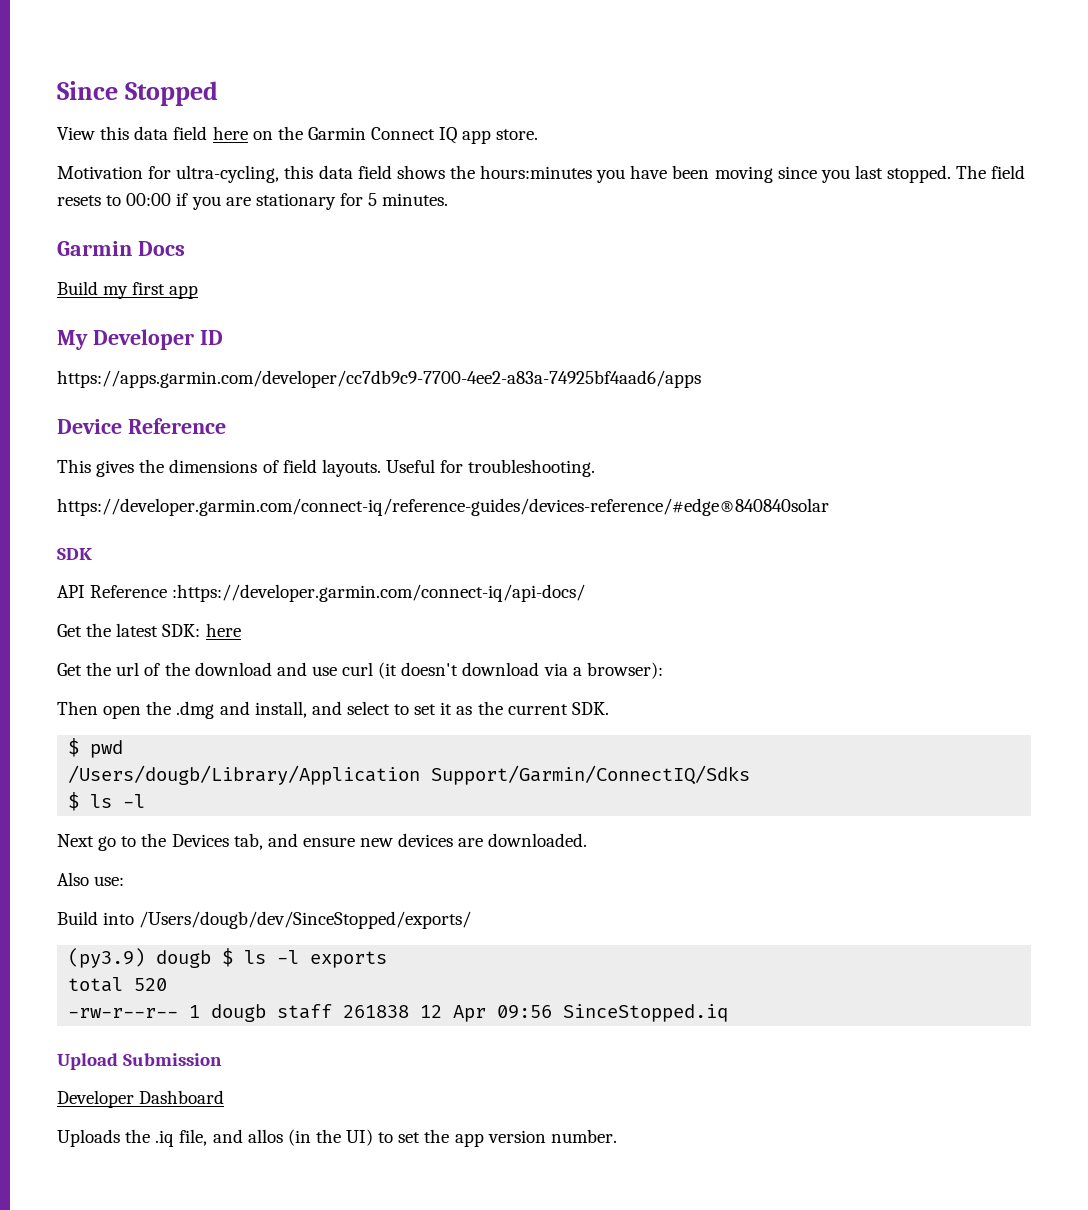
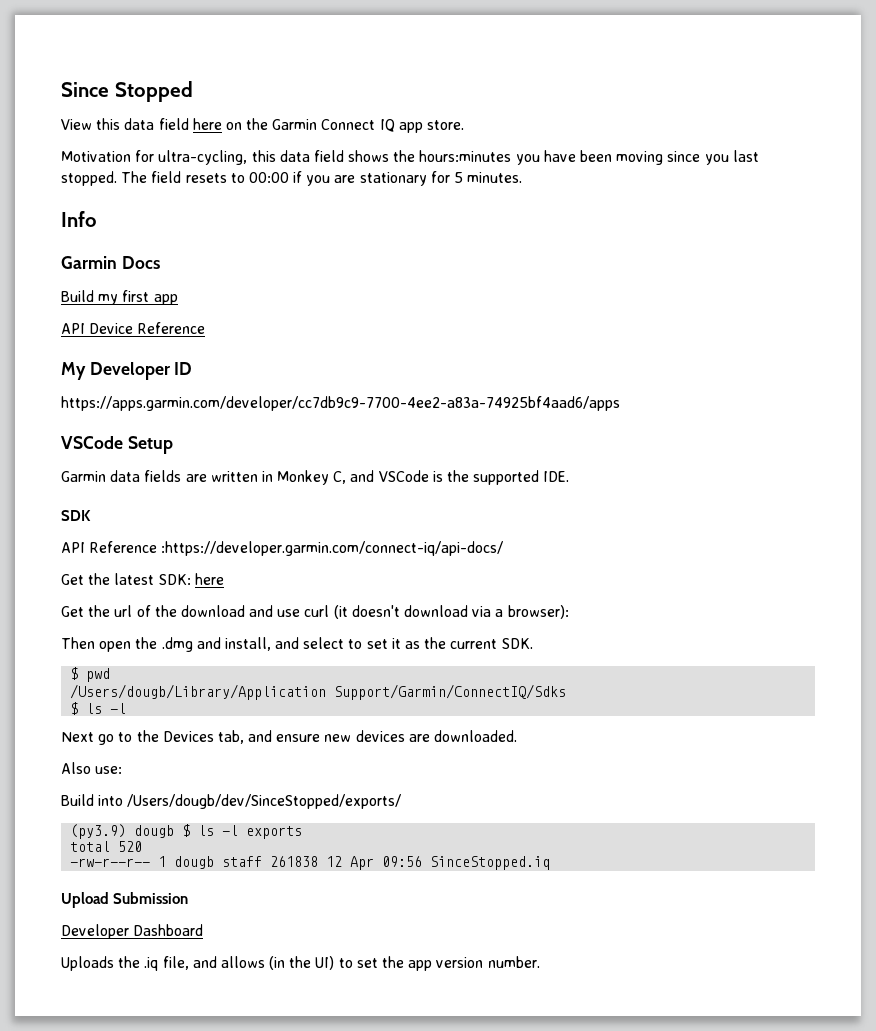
(449, 199) none -> [61,211,97,227] // Info
(199, 292) none -> [61,322,206,334] // API Device Reference
[57,418,226,434] [57,459,596,477] [57,498,829,516] Device Reference // This gives the dimensions of field layouts. Useful for troubleshooting. // https://developer.garmin.com/connect-iq/reference-guides/devices-reference/#edge®840840solar -> [61,436,173,454] [61,470,570,485] VSCode Setup // Garmin data fields are written in Monkey C, and VSCode is the supported IDE.
[247,1129,283,1143] allos -> [220,956,265,968] allows

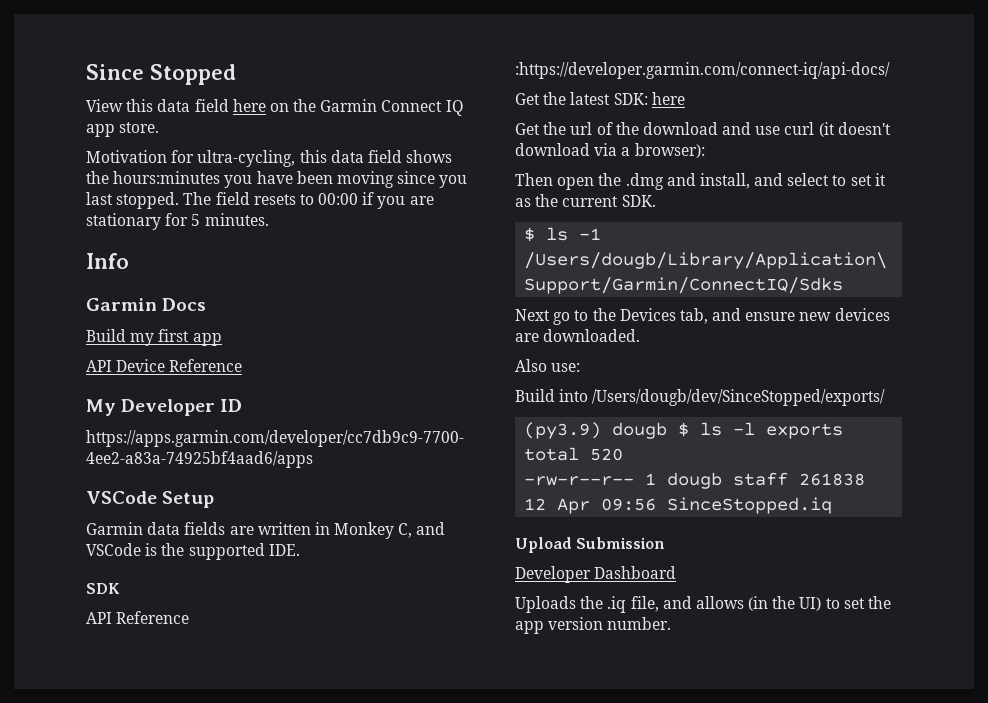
[70,667,111,682] [70,684,567,700] [70,702,127,715] // $ pwd // /Users/dougb/Library/Application Support/Garmin/ConnectIQ/Sdks // $ ls -l -> [524,227,602,242] [524,252,888,269] [524,277,844,294] // $ ls -1 /Users/dougb/Library/Application\ Support/Garmin/ConnectIQ/Sdks

